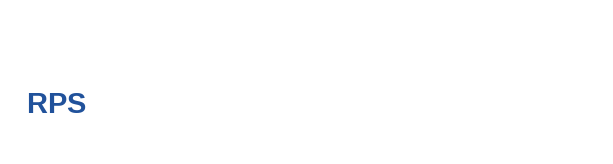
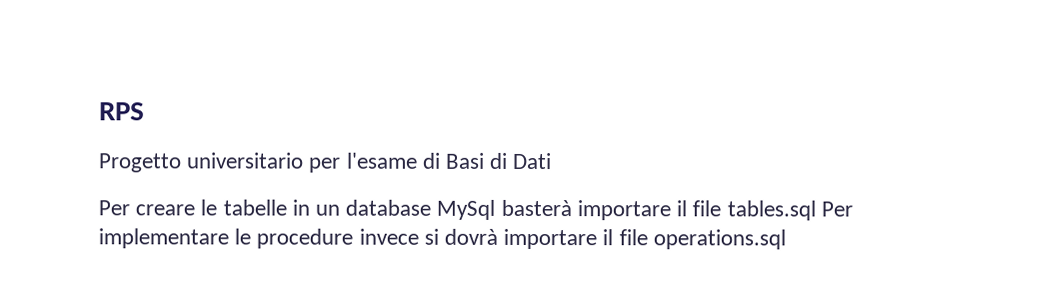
(86, 103) none -> [98,152,552,173] [98,199,853,221] [98,228,786,250] // Progetto universitario per l'esame di Basi di Dati // Per creare le tabelle in un database MySql basterà importare il file tables.sql Per implementare le procedure invece si dovrà importare il file operations.sql

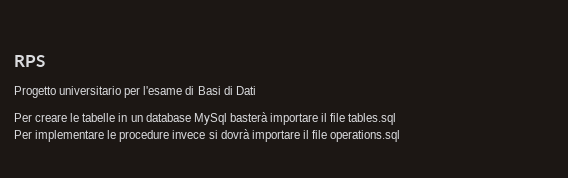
(816, 210) none -> (397, 119) //

